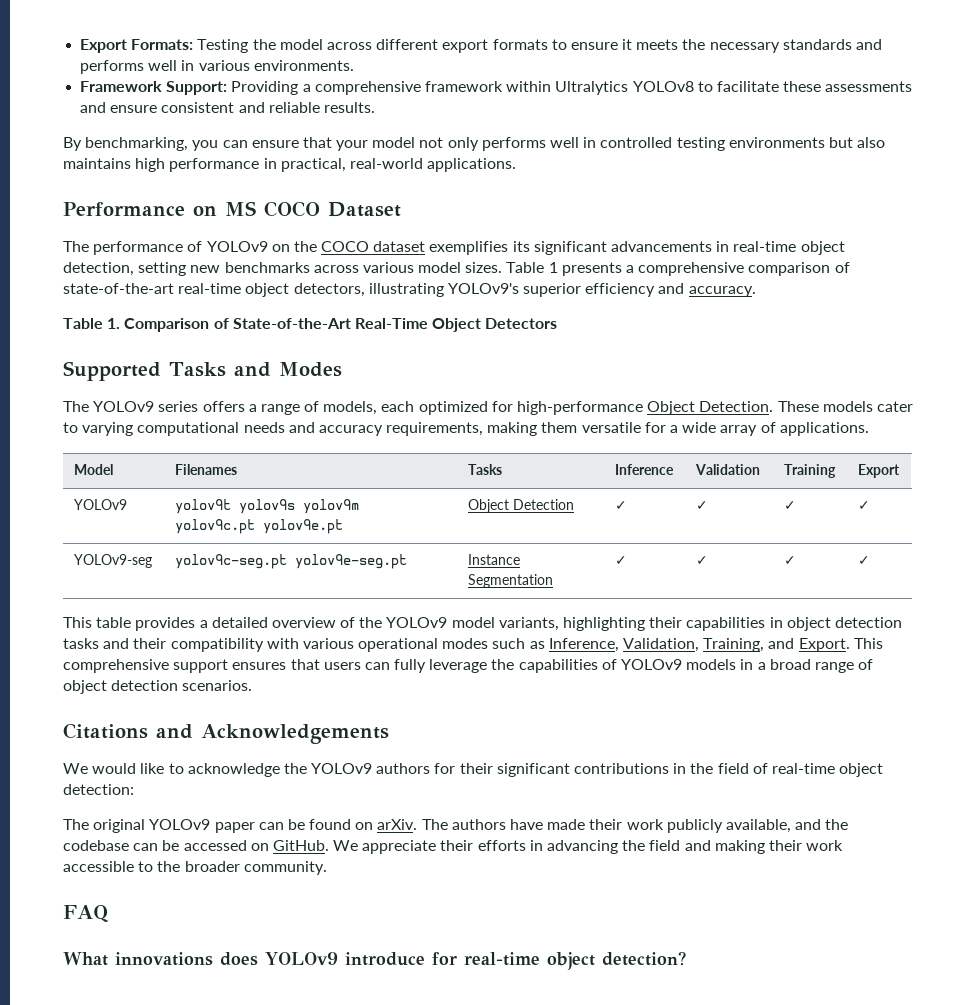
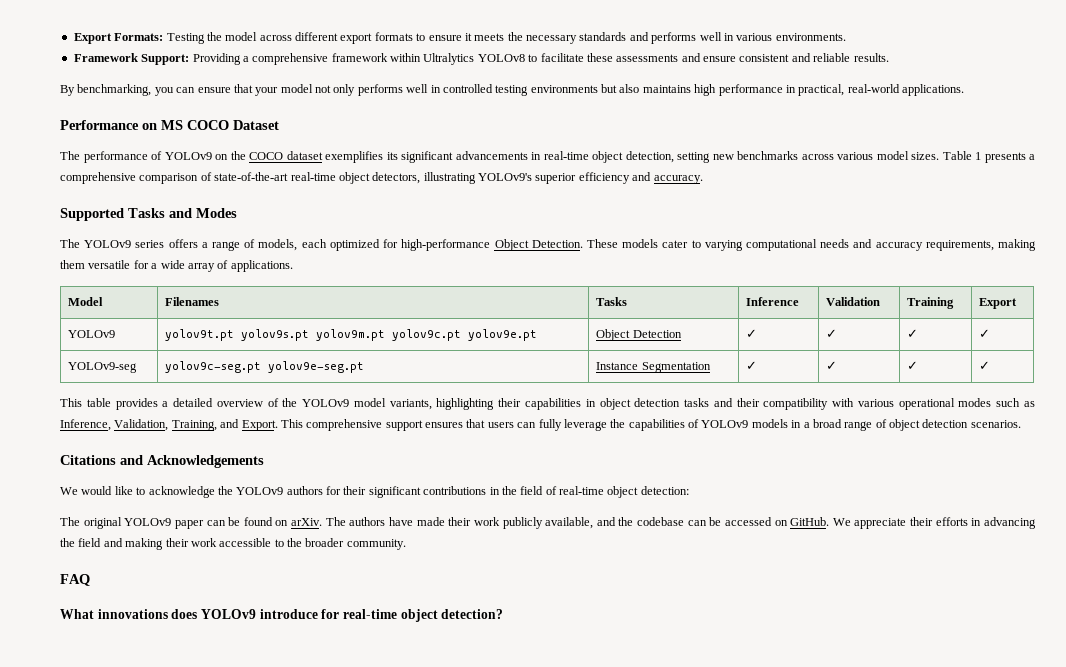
[63,318,558,332] // Table 1. Comparison of State-of-the-Art Real-Time Object Detectors -> (703, 179) none
[175,499,360,514] yolov9t yolov9s yolov9m -> [165,329,386,341] yolov9t.pt yolov9s.pt yolov9m.pt

